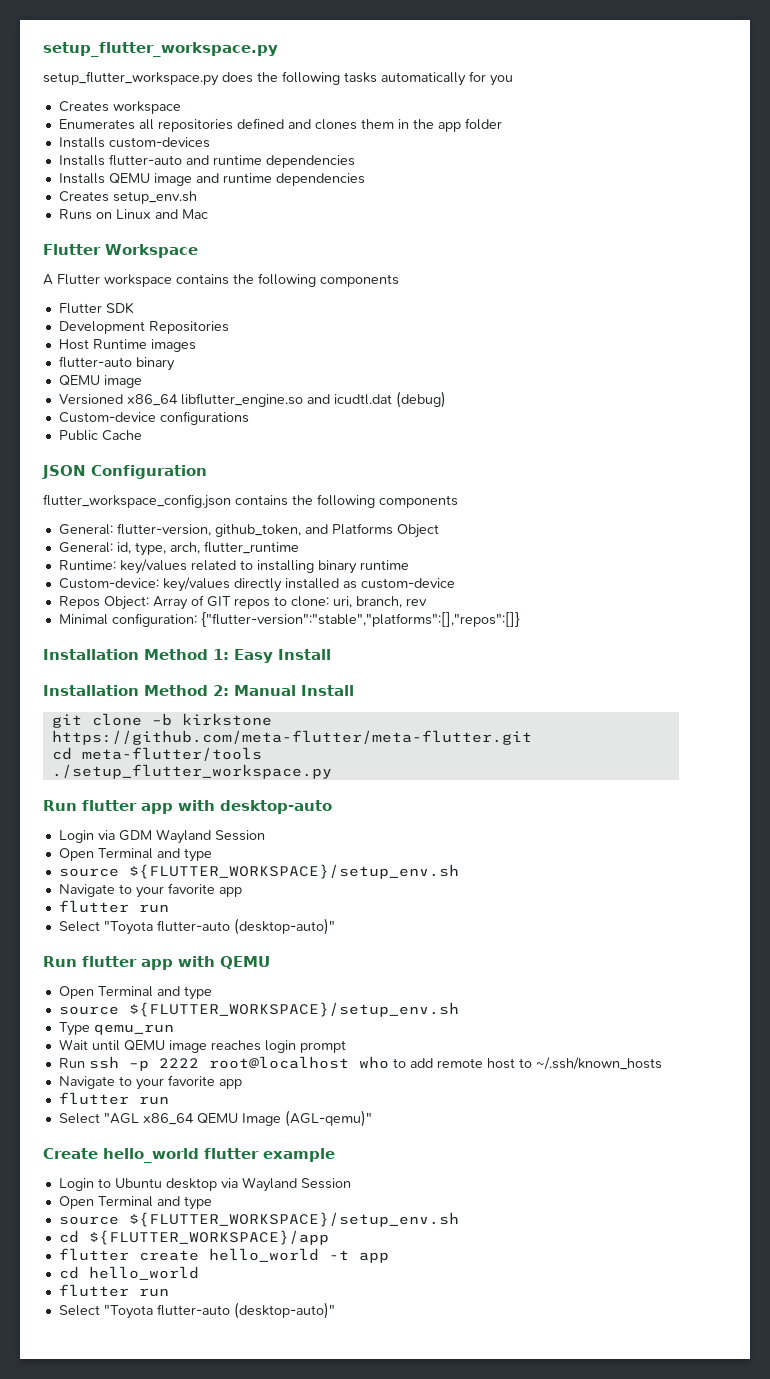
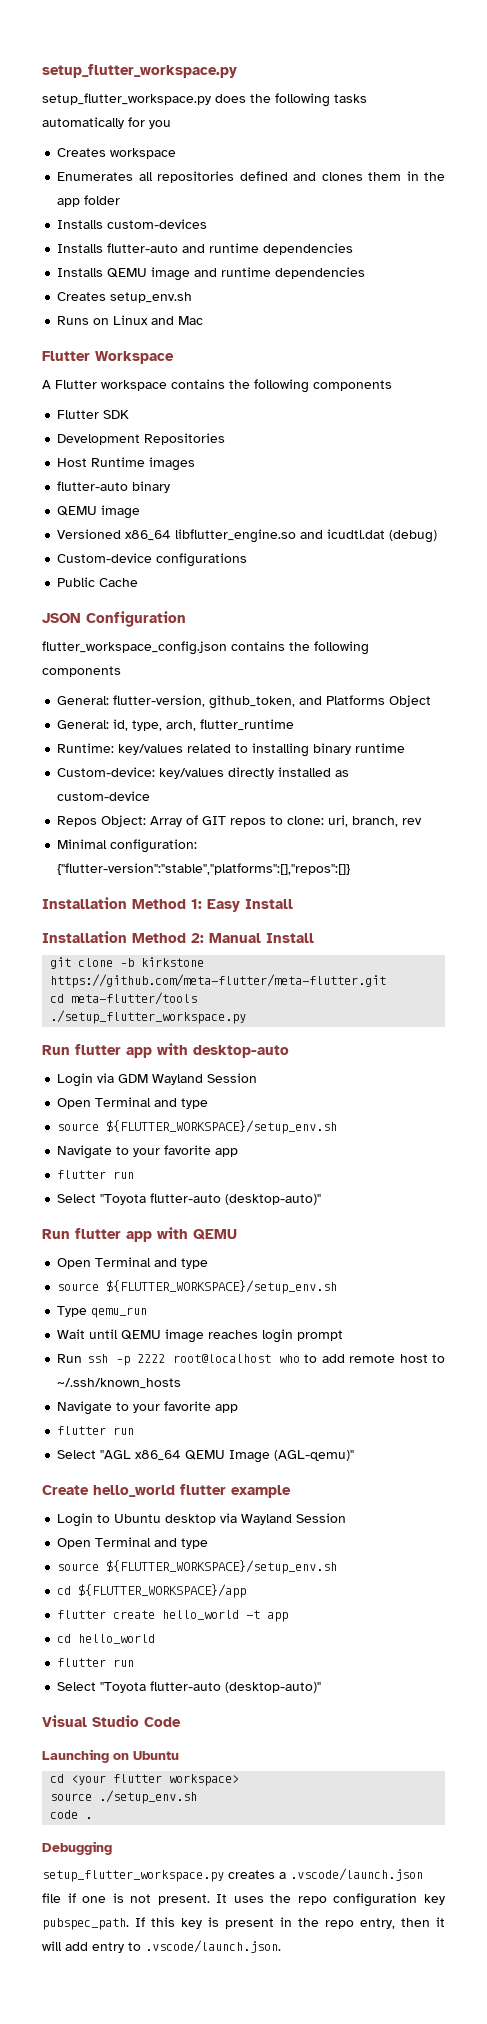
(335, 1310) none -> [42,1715,181,1727] [42,1749,179,1763] [50,1774,240,1786] [50,1790,198,1804] [50,1810,93,1819] [42,1841,112,1855] [42,1868,423,1882] [42,1893,445,1907] [42,1917,445,1930] [42,1940,281,1953] // Visual Studio Code // Launching on Ubuntu // cd <your flutter workspace> // source ./setup_env.sh // code . // Debugging // setup_flutter_workspace.py creates a .vscode/launch.json file if one is not present. It uses the repo configuration key pubspec_path. If this key is present in the repo entry, then it will add entry to .vscode/launch.json.

